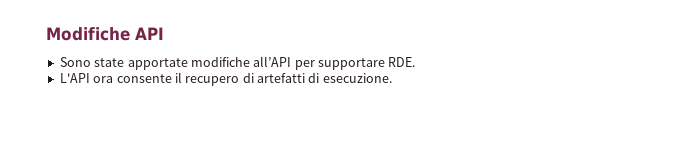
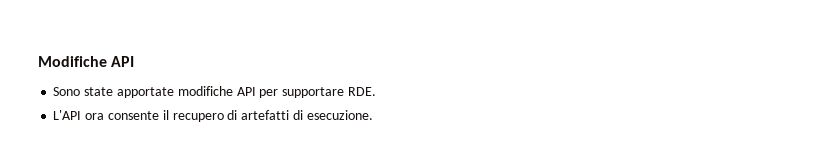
[253,56,292,67] all’API -> [236,87,256,96] API

